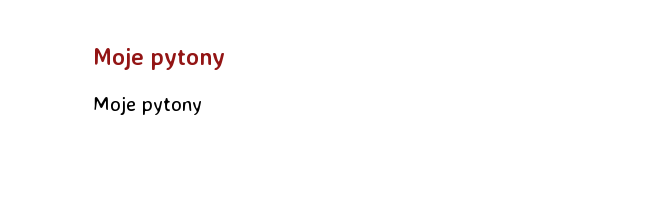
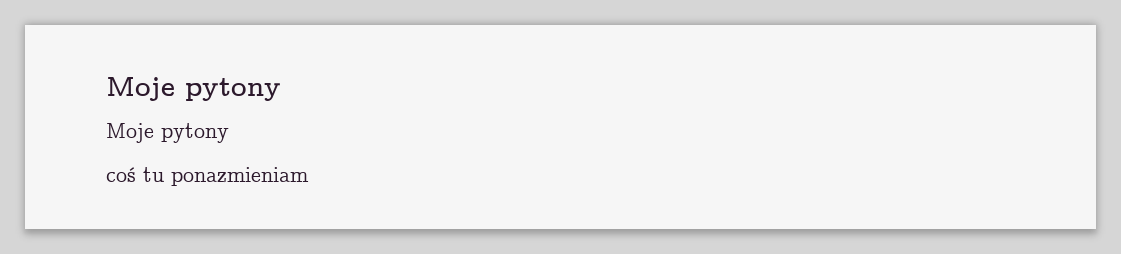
(202, 106) none -> [106,167,309,186] // coś tu ponazmieniam

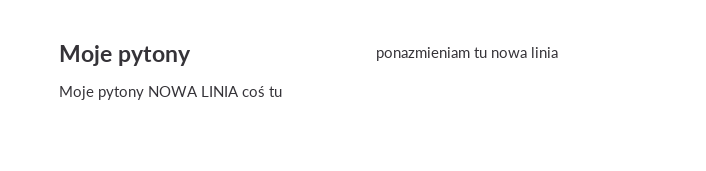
(229, 133) // -> [148,86,239,97] NOWA LINIA
(309, 176) none -> [474,47,558,58] tu nowa linia

